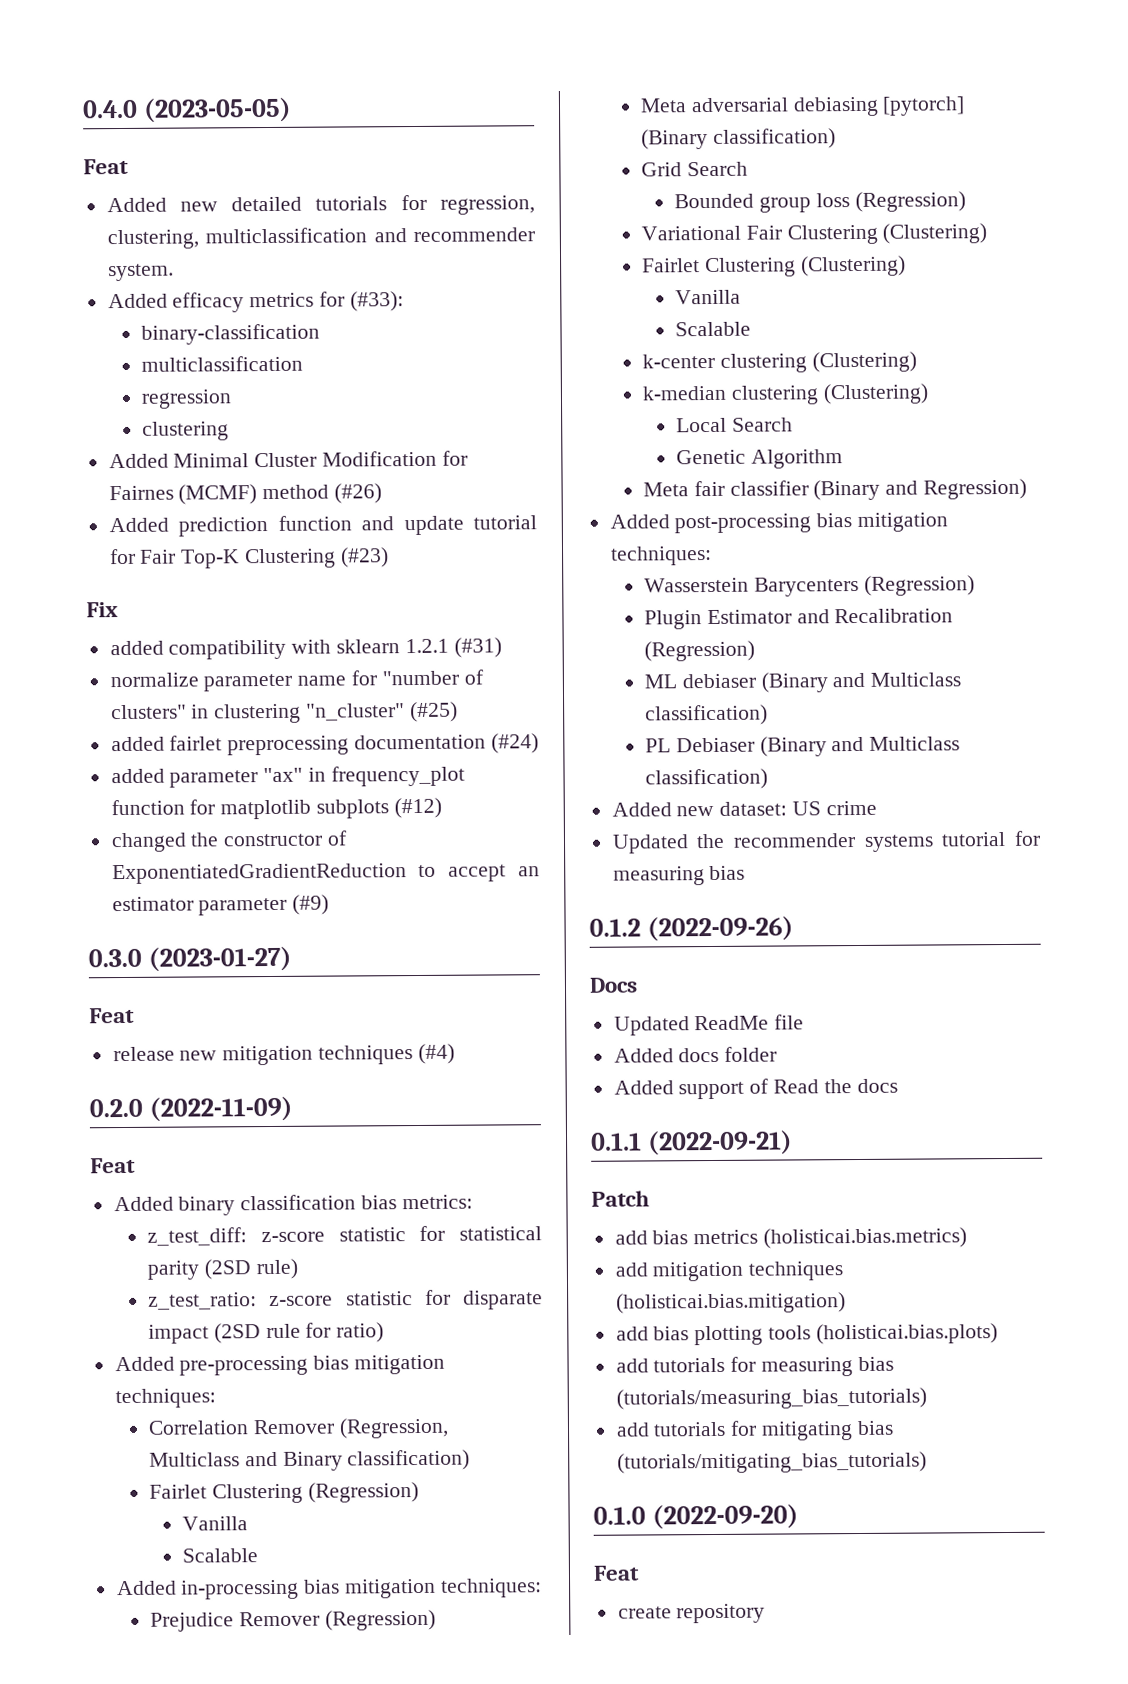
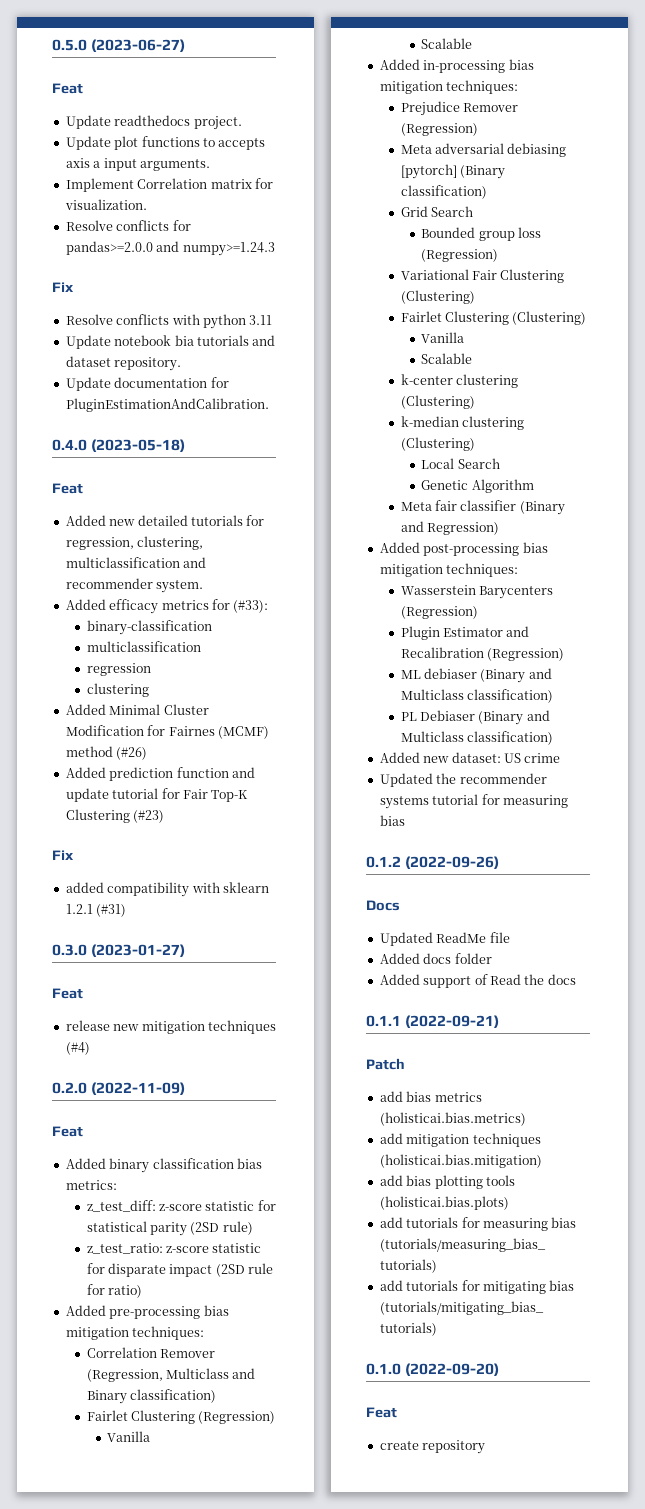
[82,97,293,123] 0.4.0 (2023-05-05) -> [52,39,186,52] [52,83,83,94] [65,115,242,130] [65,136,266,150] [65,158,210,171] [65,178,273,192] [64,199,147,210] [65,220,191,231] [65,241,275,256] [52,282,74,292] [65,314,273,329] [65,335,276,349] [65,356,182,371] [65,377,229,391] [65,398,269,412] [52,439,186,452] 0.5.0 (2023-06-27) // Feat // Update readthedocs project. // Update plot functions to accepts axis a input arguments. // Implement Correlation matrix for visualization. // Resolve conflicts for pandas>=2.0.0 and numpy>=1.24.3 // Fix // Resolve conflicts with python 3.11 // Update notebook bia tutorials and dataset repository. // Update documentation for PluginEstimationAndCalibration. // 0.4.0 (2023-05-18)
[109,669,484,692] [110,701,458,724] [110,733,539,756] [110,765,465,788] [110,797,442,820] [110,830,349,853] [111,863,540,885] [111,894,330,916] // normalize parameter name for "number of clusters" in clustering "n_cluster" (#25) // added fairlet preprocessing documentation (#24) // added parameter "ax" in frequency_plot function for matplotlib subplots (#12) // changed the constructor of ExponentiatedGradientReduction to accept an estimator parameter (#9) -> (127, 910) none

